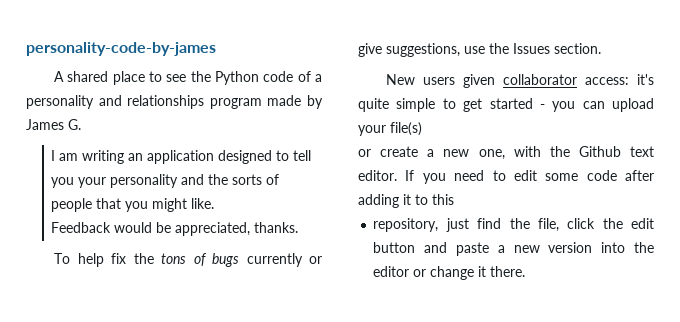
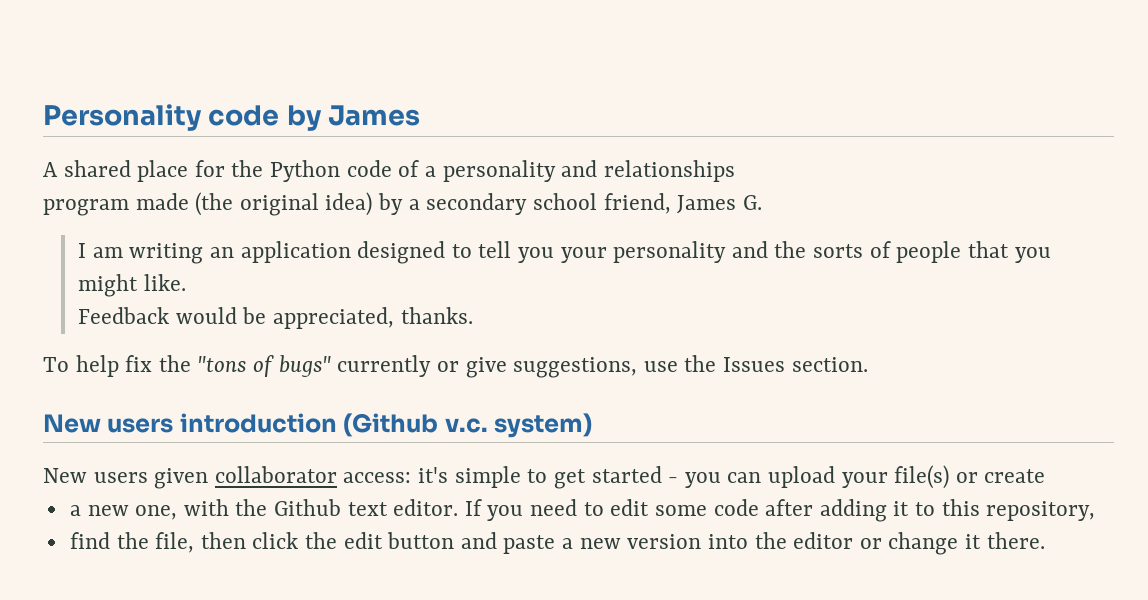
[26,42,216,56] personality-code-by-james -> [43,104,420,131] Personality code by James
[149,71,187,82] to see -> [194,160,225,177] for
(205, 102) none -> (735, 171) //
[307,95,323,109] by -> [195,192,671,216] (the original idea) by a secondary school friend,
[161,253,240,267] tons of bugs -> [197,355,331,377] "tons of bugs"
(601, 48) none -> [43,413,593,438] // New users introduction (Github v.c. system)
[358,98,389,112] quite -> (449, 475) none
(422, 129) // -> (950, 477) none
(419, 151) none -> (1046, 476) //
[373,218,469,232] // repository, just -> [986,501,1096,521] repository, //
(559, 225) none -> [200,532,246,549] then

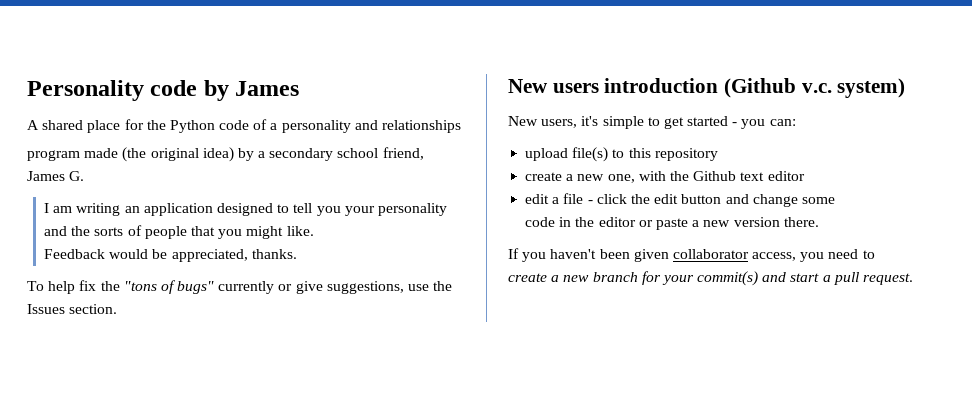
[93,466,412,489] users given collaborator access: -> [541,119,578,128] users,
[727,465,1046,489] can upload your file(s) or create // -> [769,119,796,126] [525,147,718,162] [525,172,563,181] can: // upload file(s) to this repository // create
[393,499,1096,522] [69,532,246,553] editor. If you need to edit some code after adding it to this repository, // find the file, then -> [767,171,805,181] [525,193,593,204] editor // edit a file -
[503,532,1045,555] paste a new version into the editor or change it there. -> [752,194,835,207] [525,217,819,230] [508,248,875,262] [508,271,914,286] change some // code in the editor or paste a new version there. // If you haven't been given collaborator access, you need to // create a new branch for your commit(s) and start a pull request.

